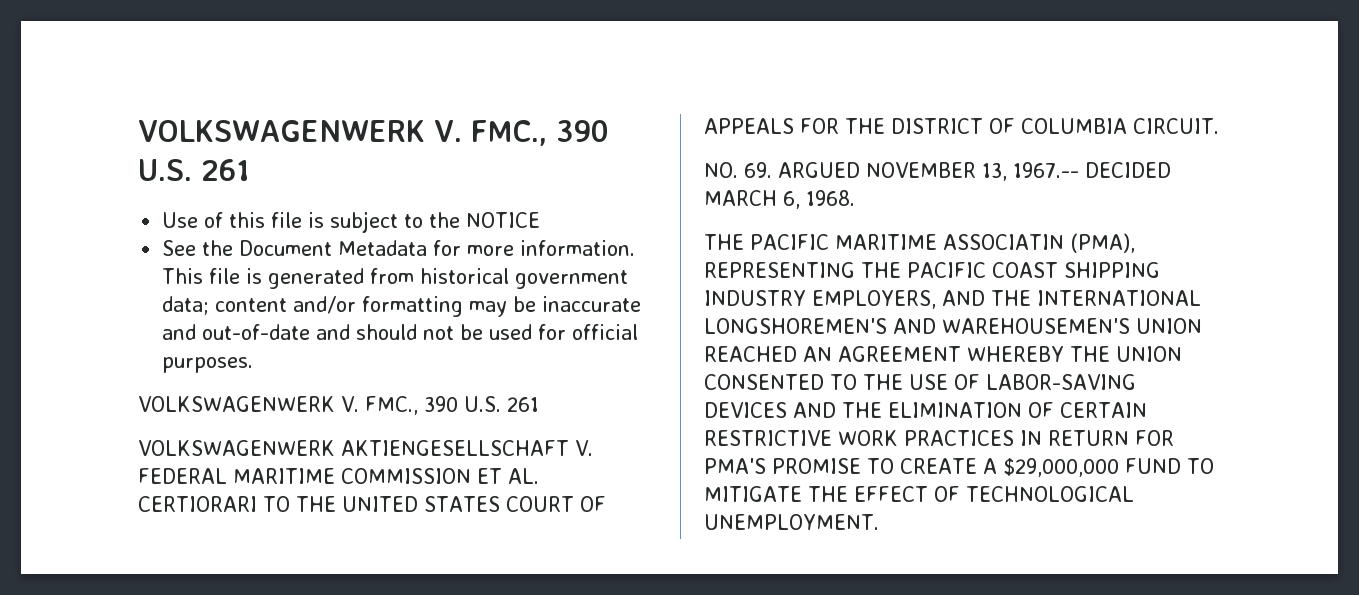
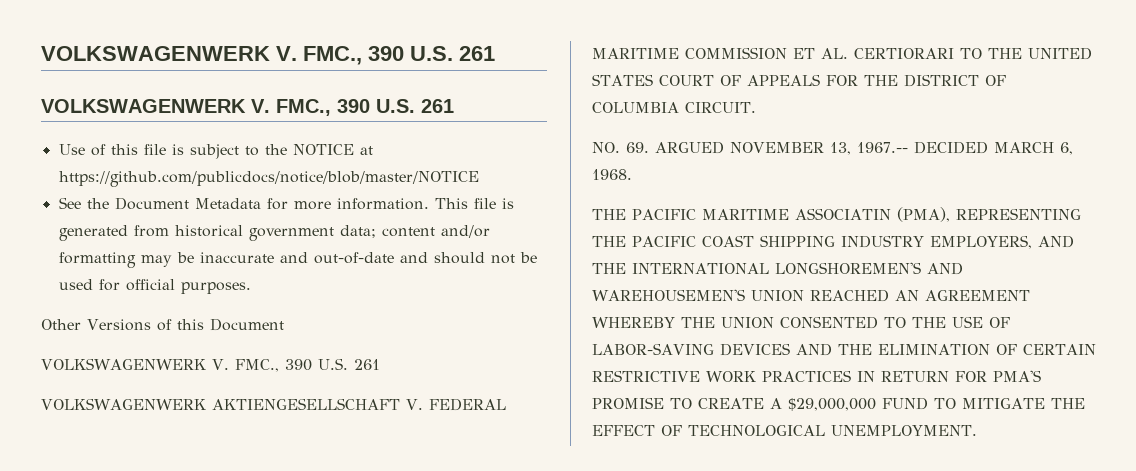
[138,120,609,146] [138,159,250,181] VOLKSWAGENWERK V. FMC., 390 U.S. 261 -> [41,46,495,65] [41,99,454,116] VOLKSWAGENWERK V. FMC., 390 U.S. 261 // VOLKSWAGENWERK V. FMC., 390 U.S. 261
(541, 220) none -> [359,146,373,155] [58,171,479,187] at https://github.com/publicdocs/notice/blob/master/NOTICE
(254, 365) none -> [41,318,284,331] // Other Versions of this Document

